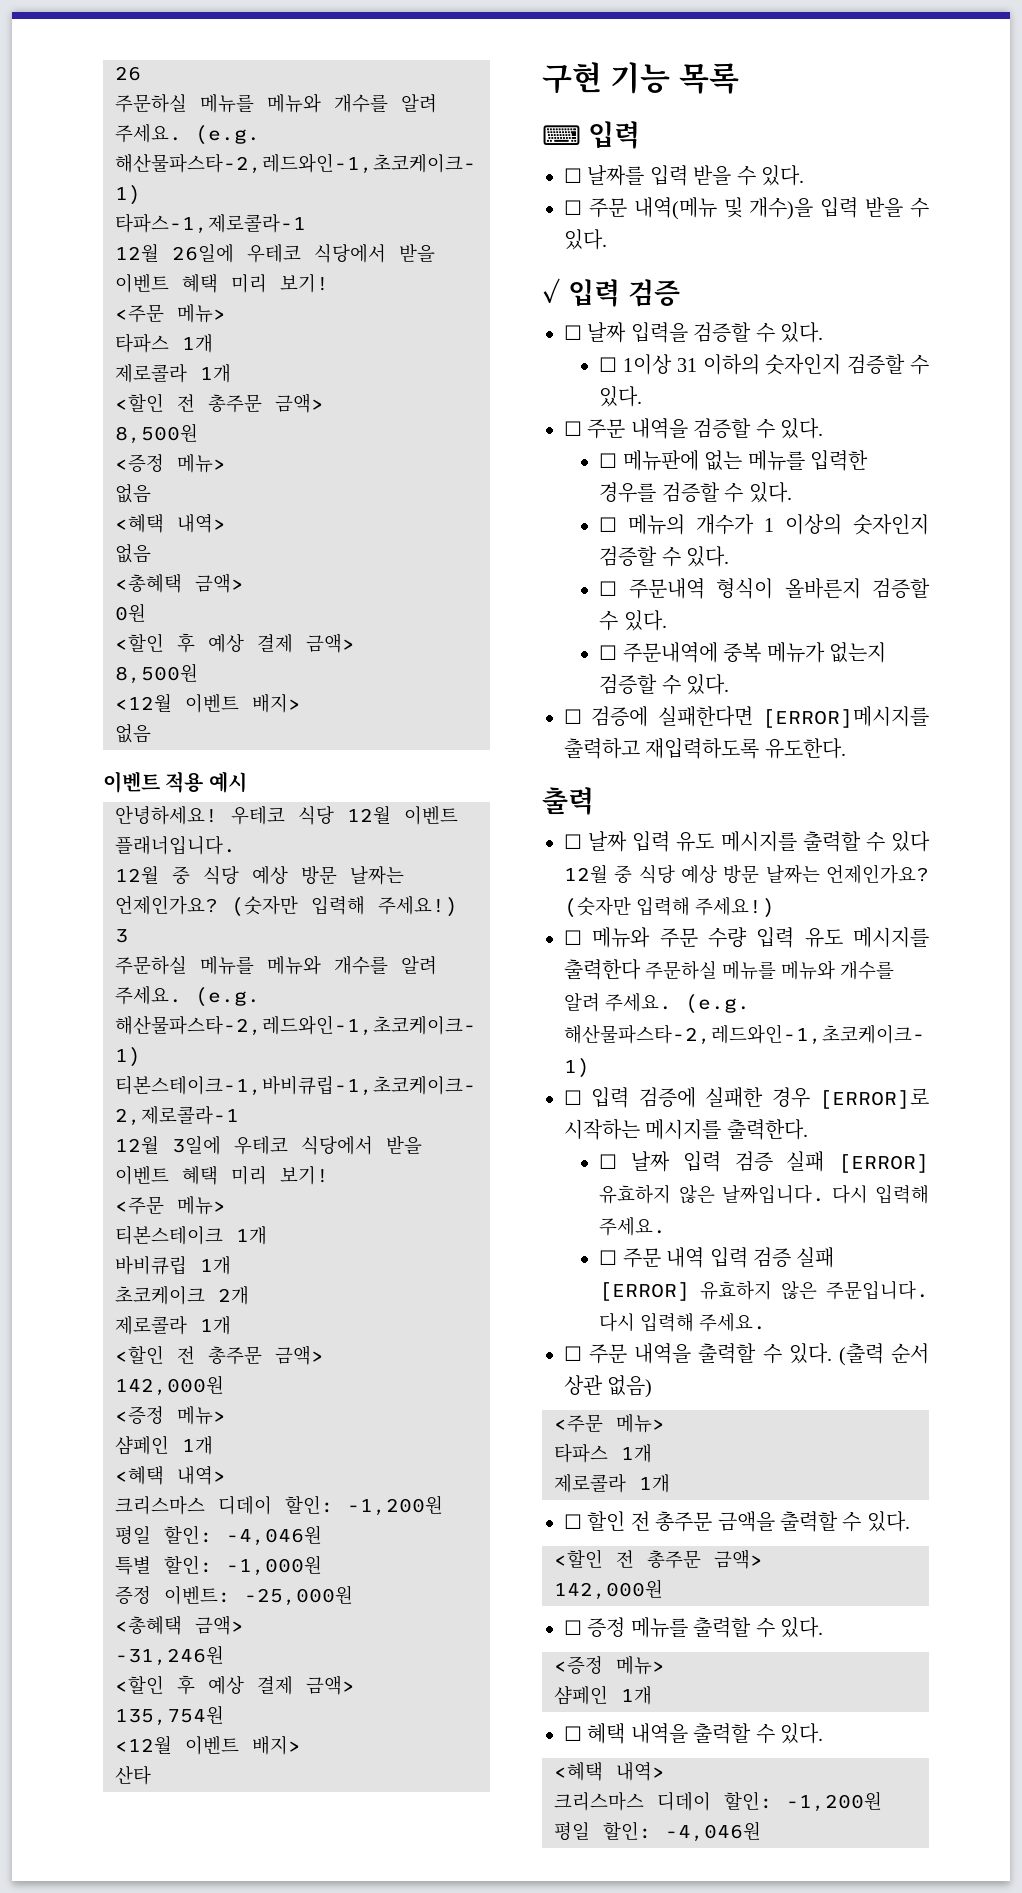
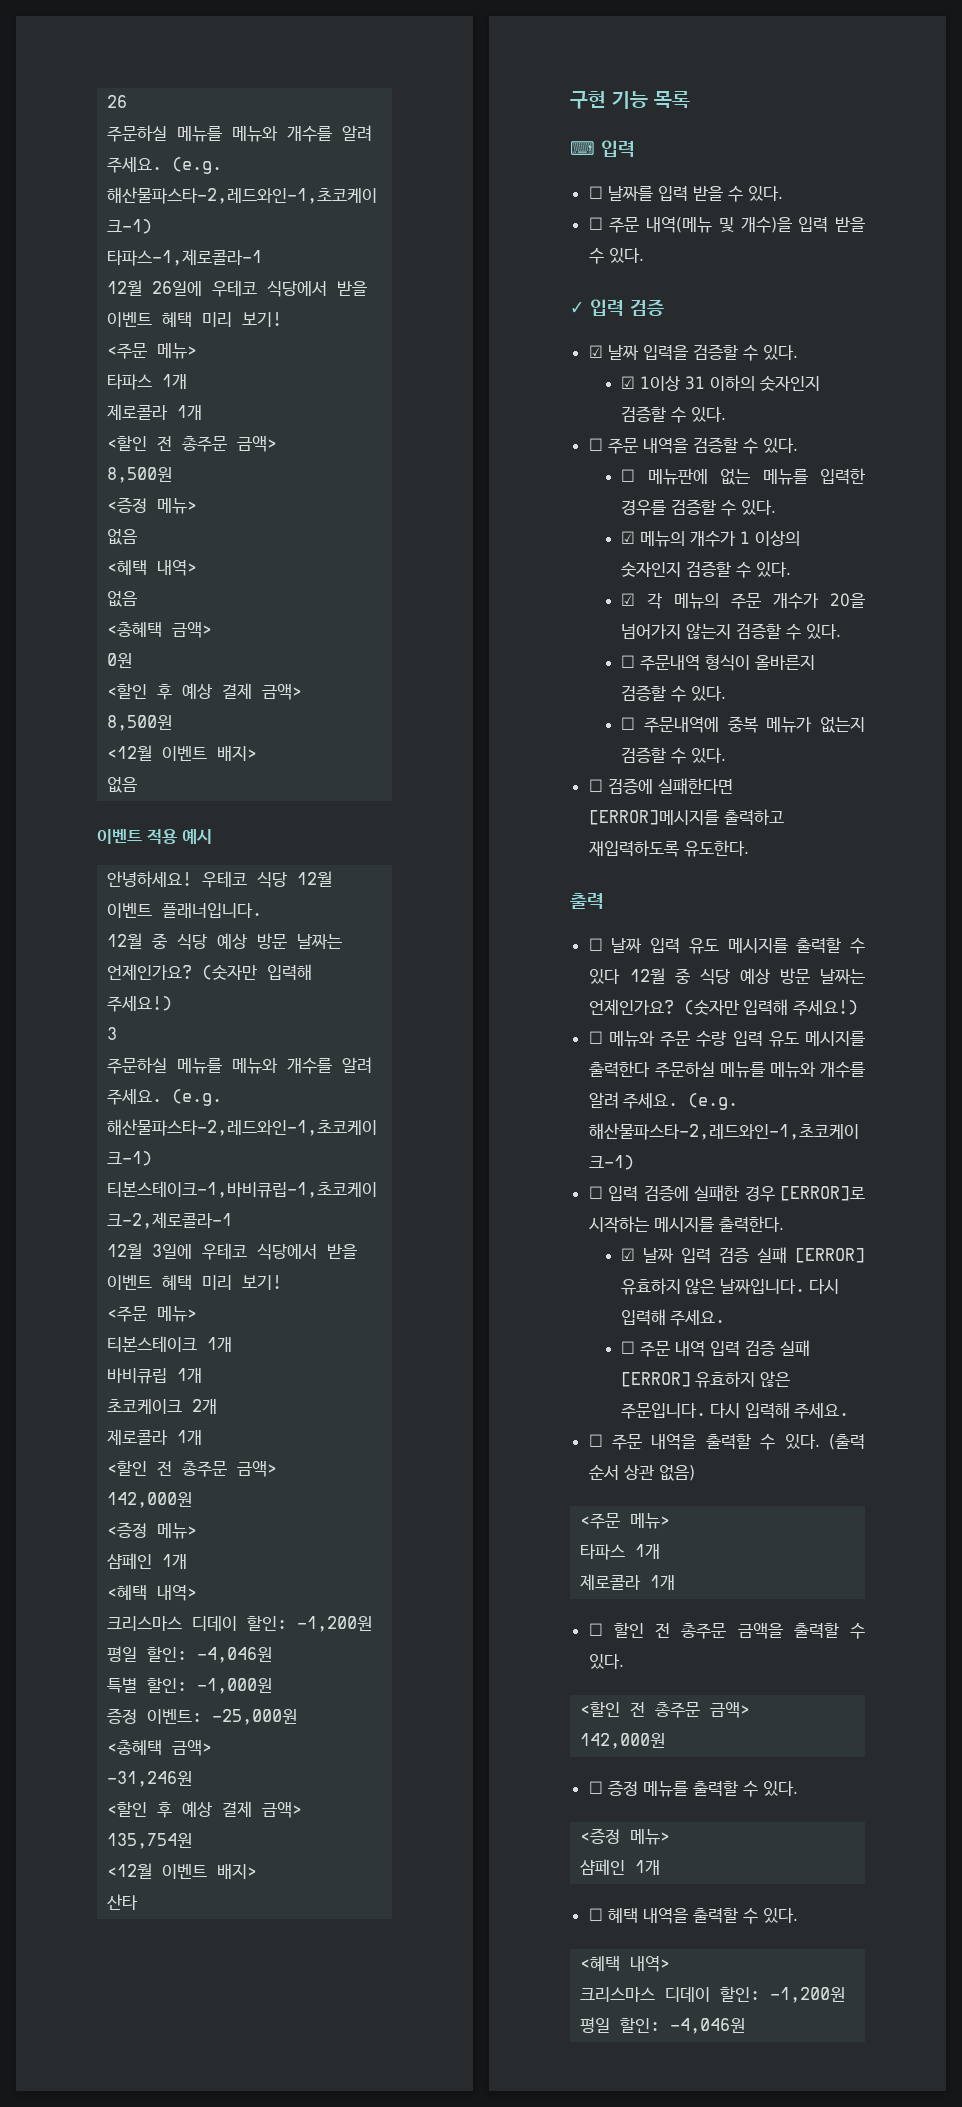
[564,325,582,340] ☐ -> [588,345,603,358] ☑
[599,357,618,372] ☐ -> [621,376,636,389] ☑
[599,517,618,532] ☐ -> [621,531,636,544] ☑
(730, 556) none -> [621,593,865,609] [621,623,842,640] // ☑ 각 메뉴의 주문 개수가 20을 넘어가지 않는지 검증할 수 있다.
[599,1154,618,1169] ☐ -> [621,1248,636,1261] ☑

